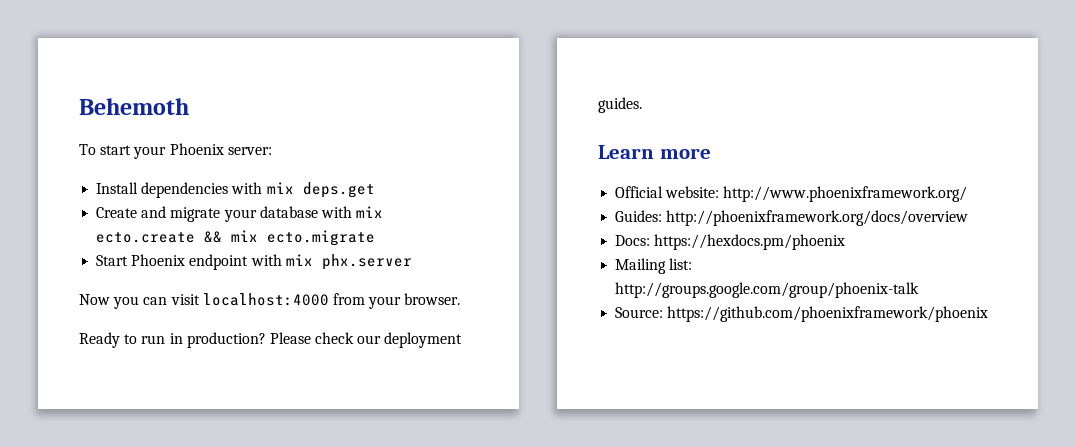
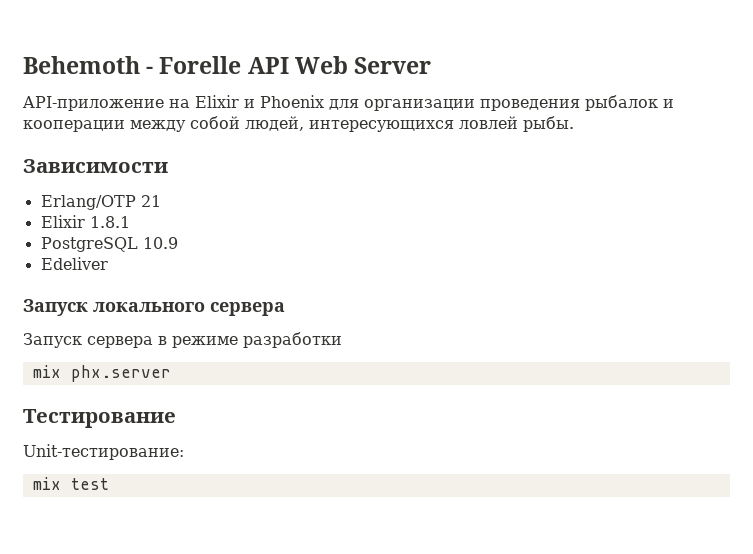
[79,143,272,159] [96,182,375,198] [96,206,384,222] [96,230,376,246] [96,254,412,270] [79,293,461,309] [79,332,463,348] [598,97,642,113] [598,145,711,159] [615,186,968,202] [615,210,969,226] [615,234,846,250] [615,258,693,274] [615,282,920,298] [615,306,989,322] // To start your Phoenix server: // Install dependencies with mix deps.get // Create and migrate your database with mix ecto.create && mix ecto.migrate // Start Phoenix endpoint with mix phx.server // Now you can visit localhost:4000 from your browser. // Ready to run in production? Please check our deployment guides. // Learn more // Official website: http://www.phoenixframework.org/ // Guides: http://phoenixframework.org/docs/overview // Docs: https://hexdocs.pm/phoenix // Mailing list: http://groups.google.com/group/phoenix-talk // Source: https://github.com/phoenixframework/phoenix -> [146,56,432,74] [22,95,674,111] [23,116,574,132] [23,159,168,173] [40,195,161,210] [40,215,130,228] [40,237,178,252] [40,257,108,270] [23,299,285,316] [23,332,342,348] [32,365,171,382] [23,409,176,428] [23,444,184,460] [32,477,109,490] - Forelle API Web Server // API-приложение на Elixir и Phoenix для организации проведения рыбалок и кооперации между собой людей, интересующихся ловлей рыбы. // Зависимости // Erlang/OTP 21 // Elixir 1.8.1 // PostgreSQL 10.9 // Edeliver // Запуск локального сервера // Запуск сервера в режиме разработки // mix phx.server // Тестирование // Unit-тестирование: // mix test

